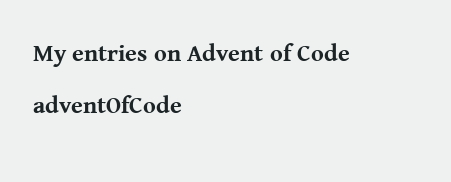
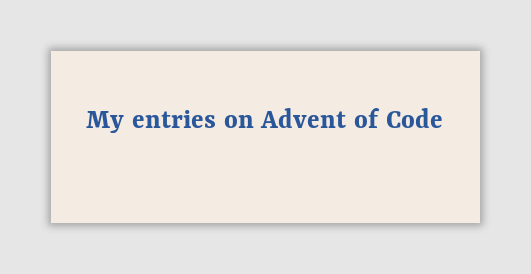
[33,95,182,113] // adventOfCode -> (444, 118) none

